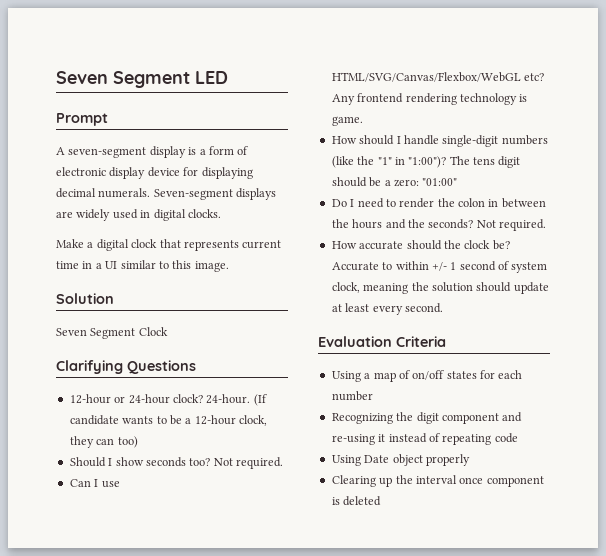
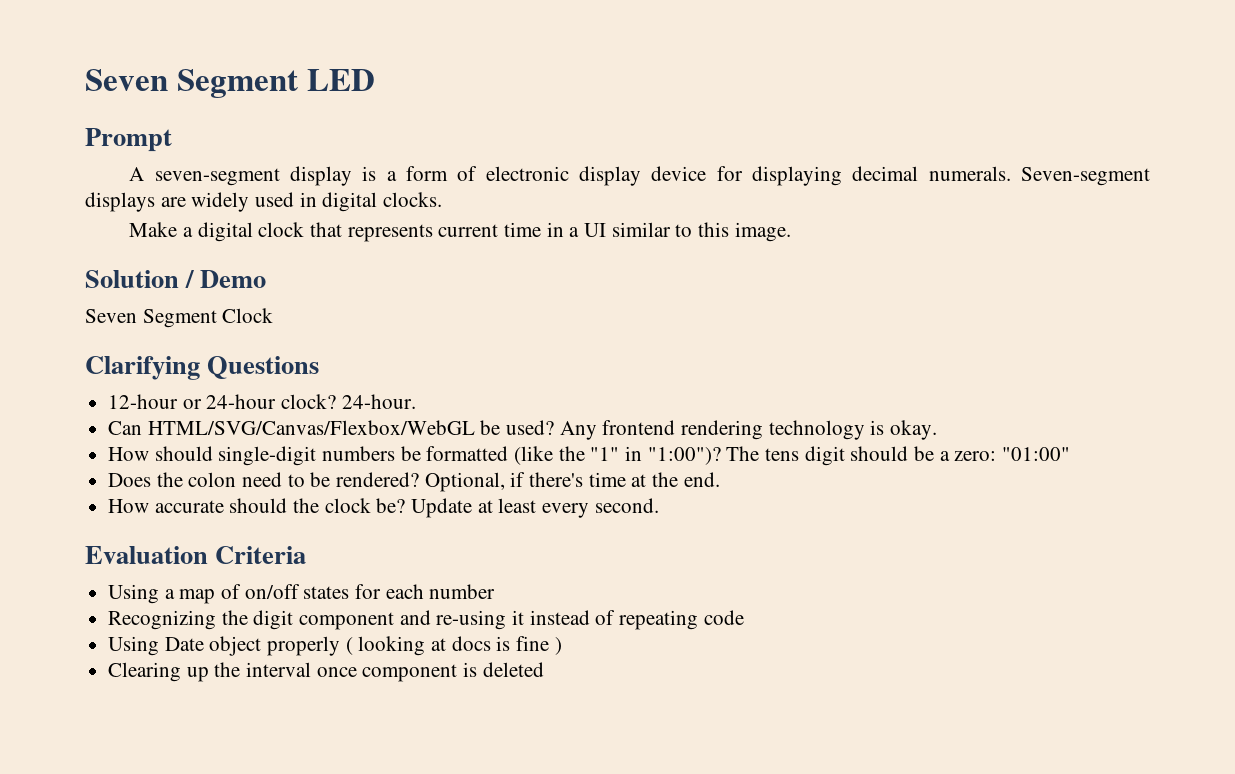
(114, 298) none -> [185,270,267,288] / Demo
[253,394,267,406] [69,415,267,426] [69,436,138,448] [69,457,283,469] [69,479,120,488] [331,72,545,82] (If candidate wants to be a 12-hour clock, they can too) // Should I show seconds too? Not required. // Can I use HTML/SVG/Canvas/Flexbox/WebGL etc? -> [108,420,555,435] // Can HTML/SVG/Canvas/Flexbox/WebGL be used?
[331,116,363,126] game. -> [890,420,938,440] okay.
[396,135,548,147] I handle single-digit numbers -> [218,446,509,466] single-digit numbers be formatted
[331,198,546,208] [331,219,546,231] Do I need to render the colon in between the hours and the seconds? Not required. -> [108,472,720,492] Does the colon need to be rendered? Optional, if there's time at the end.
[331,261,548,273] [331,282,549,294] Accurate to within +/- 1 second of system clock, meaning the solution should update -> [411,498,473,518] Update
(470, 460) none -> [345,636,562,656] ( looking at docs is fine )

